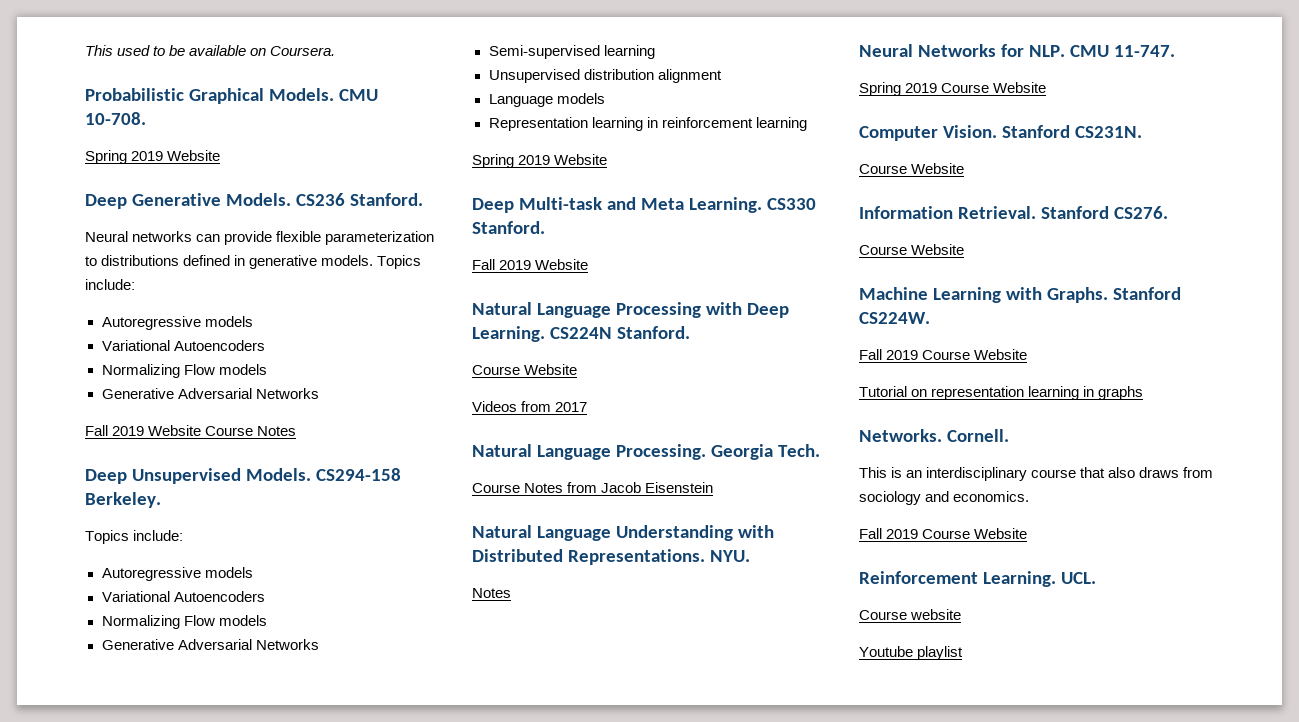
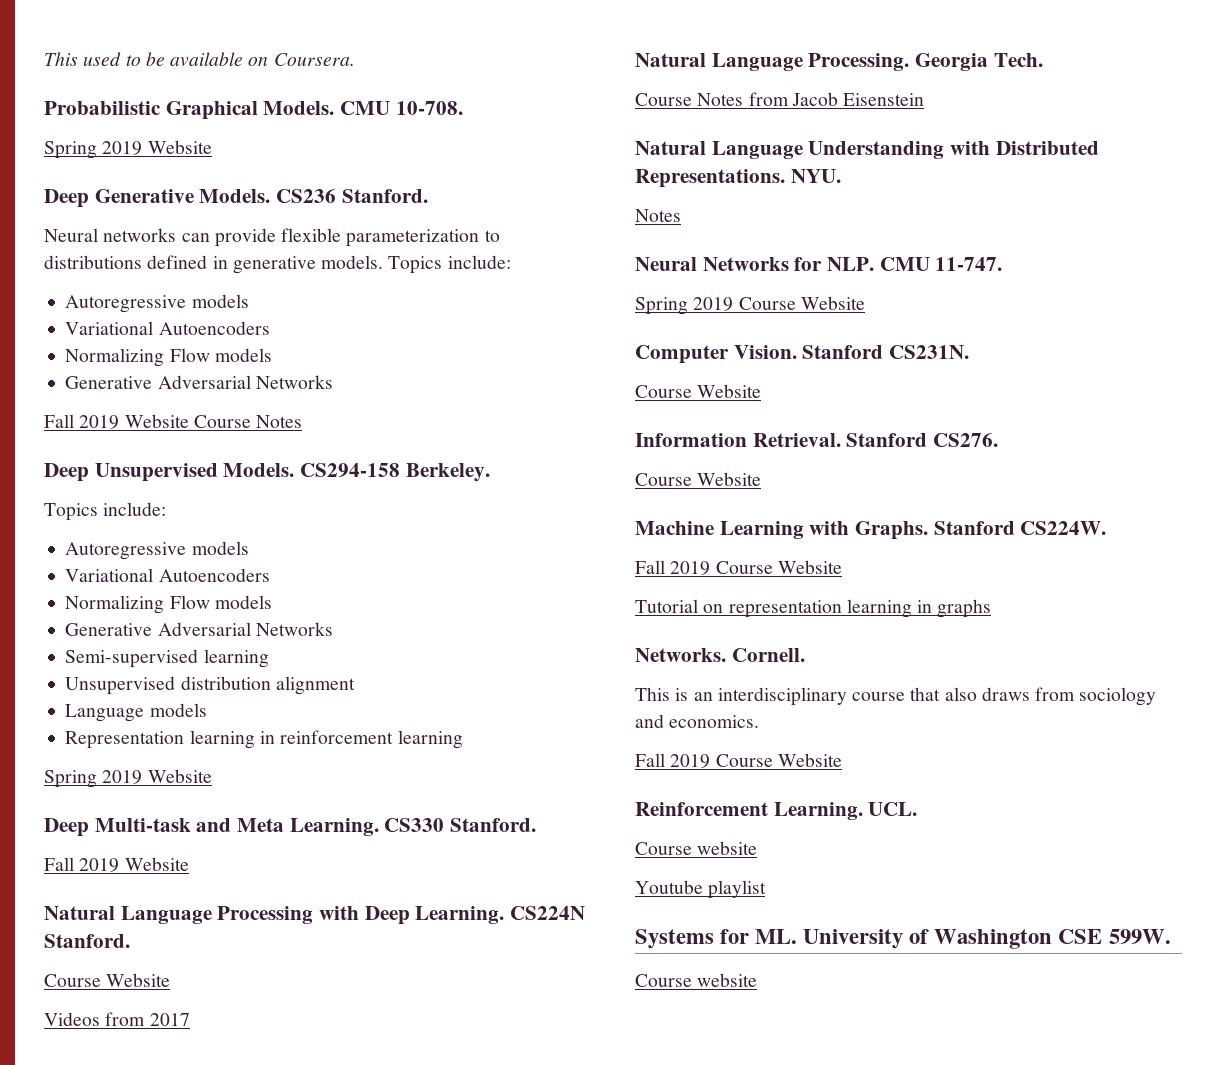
(964, 653) none -> [635,929,1171,949] [635,973,758,987] // Systems for ML. University of Washington CSE 599W. // Course website

